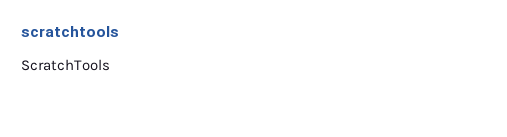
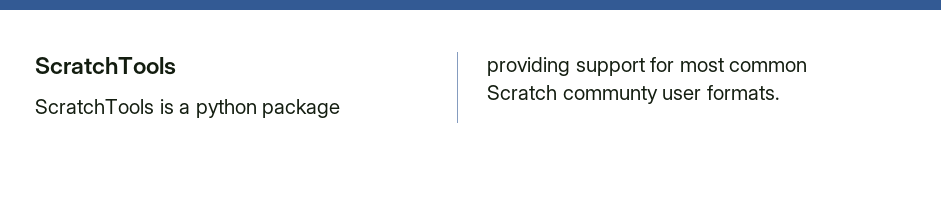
[21,26,119,37] [21,59,110,71] scratchtools // ScratchTools -> [35,57,176,75] [35,99,341,118] [487,57,808,76] [487,85,780,104] ScratchTools // ScratchTools is a python package providing support for most common Scratch communty user formats.

